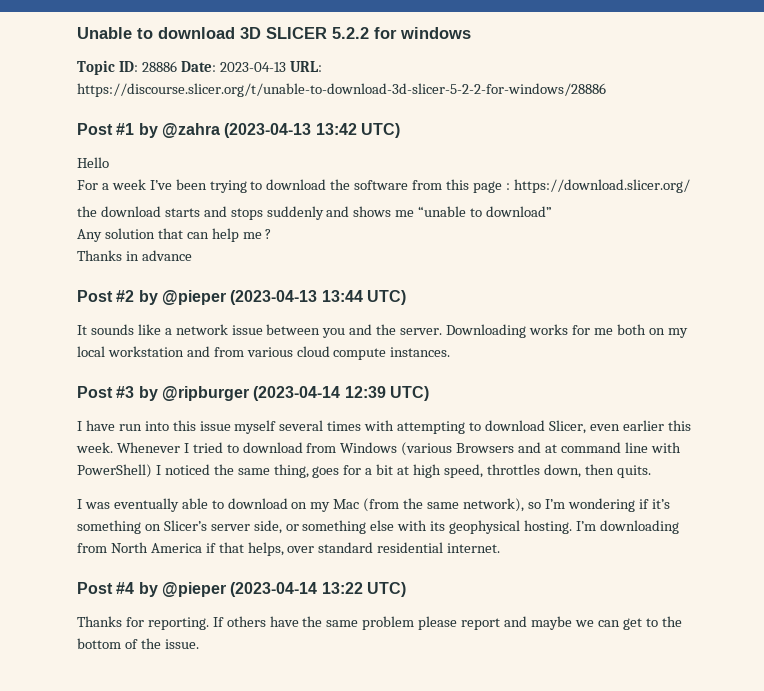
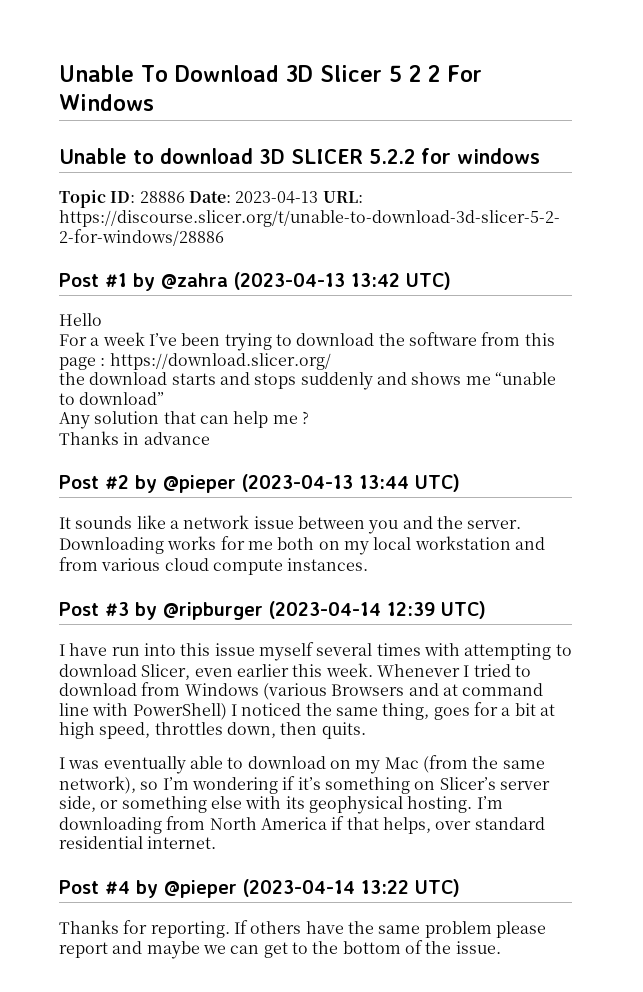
[77,27,132,39] Unable -> [59,65,482,82] [59,94,154,111] [59,148,127,164] Unable To Download 3D Slicer 5 2 2 For Windows // Unable

